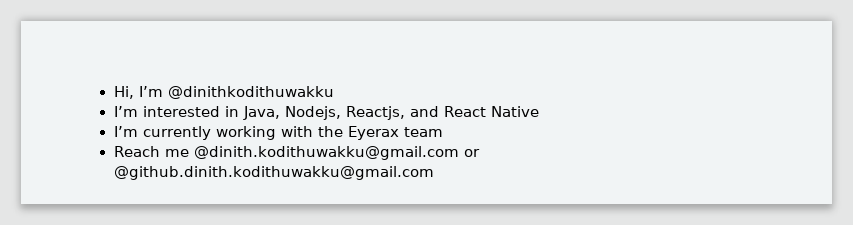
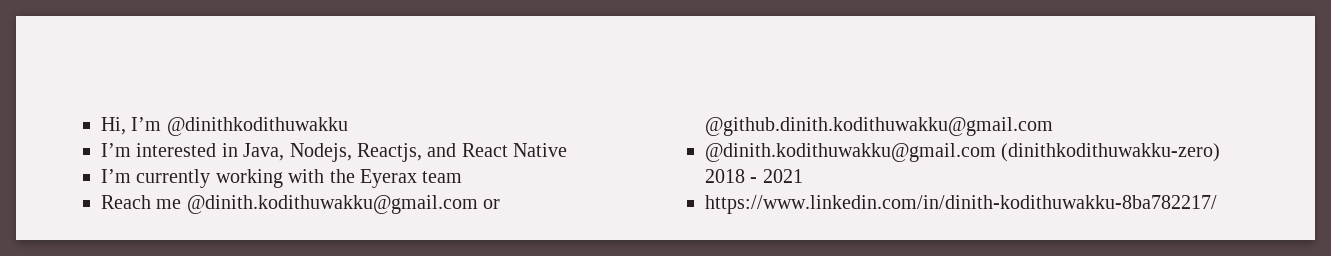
(434, 173) none -> [705,143,1221,162] [705,169,803,183] [705,195,1217,214] // @dinith.kodithuwakku@gmail.com (dinithkodithuwakku-zero) 2018 - 2021 // https://www.linkedin.com/in/dinith-kodithuwakku-8ba782217/

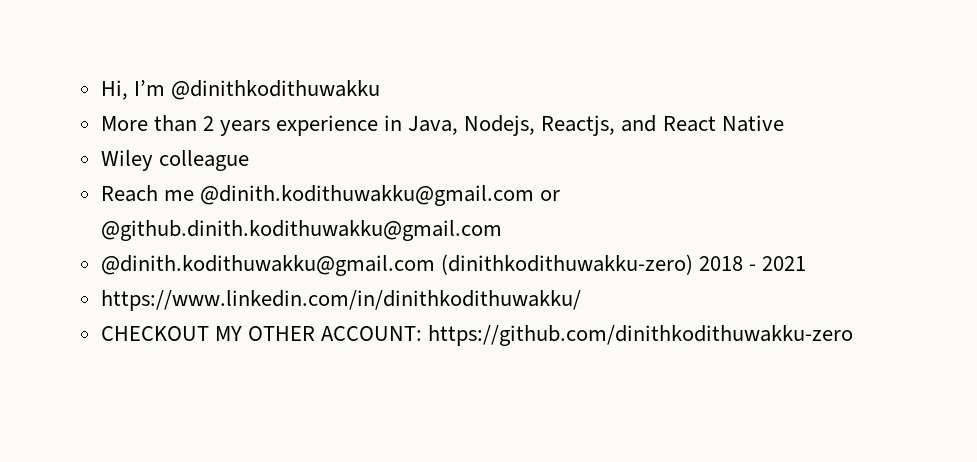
[101,143,217,157] I’m interested -> [100,115,379,136] More than 2 years experience
[101,169,463,188] I’m currently working with the Eyerax team -> [100,150,249,171] Wiley colleague
[705,195,1217,214] https://www.linkedin.com/in/dinith-kodithuwakku-8ba782217/ -> [100,290,581,311] [100,325,854,346] https://www.linkedin.com/in/dinithkodithuwakku/ // CHECKOUT MY OTHER ACCOUNT: https://github.com/dinithkodithuwakku-zero

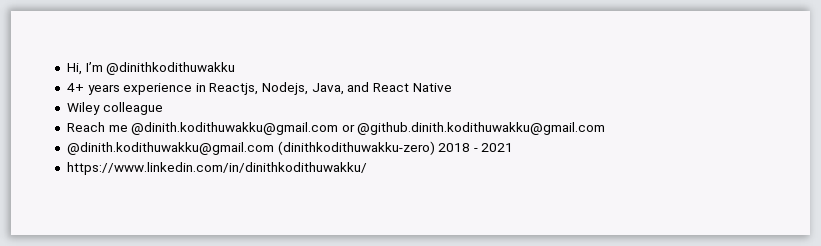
[100,115,616,136] More than 2 years experience in Java, Nodejs, Reactjs, -> [66,82,344,95] 4+ years experience in Reactjs, Nodejs, Java,
[100,325,854,346] // CHECKOUT MY OTHER ACCOUNT: https://github.com/dinithkodithuwakku-zero -> (367, 168) none

